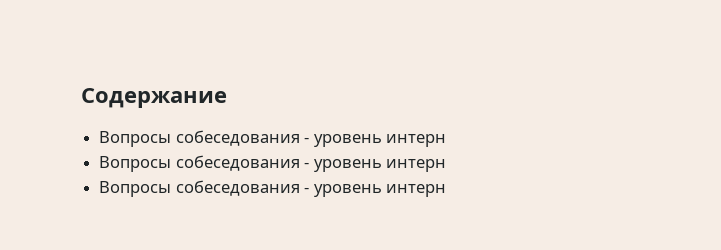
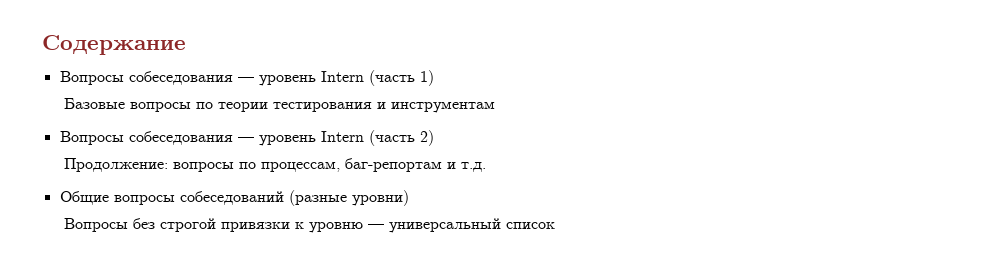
[304,134,446,147] [99,155,446,172] [99,180,446,197] - уровень интерн // Вопросы собеседования - уровень интерн // Вопросы собеседования - уровень интерн -> [237,70,434,86] [64,98,496,113] [59,130,434,146] [64,158,487,172] [59,190,409,206] [64,218,556,233] — уровень Intern (часть 1) // Базовые вопросы по теории тестирования и инструментам // Вопросы собеседования — уровень Intern (часть 2) // Продолжение: вопросы по процессам, баг-репортам и т.д. // Общие вопросы собеседований (разные уровни) // Вопросы без строгой привязки к уровню — универсальный список

